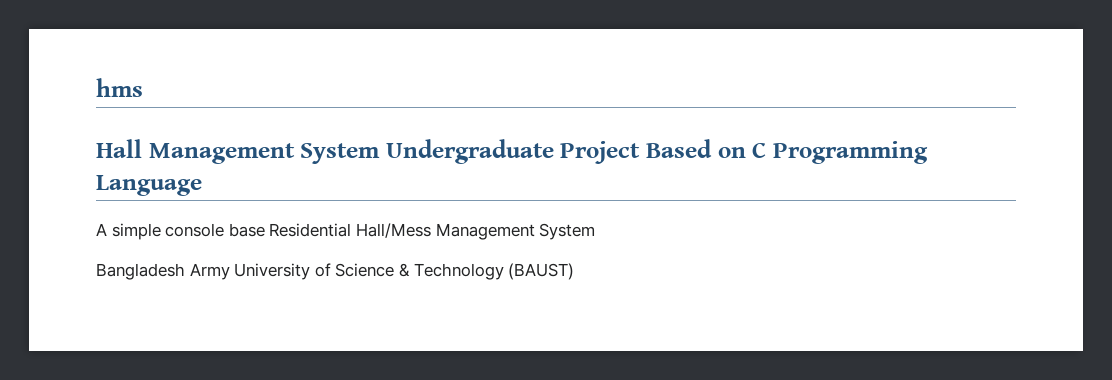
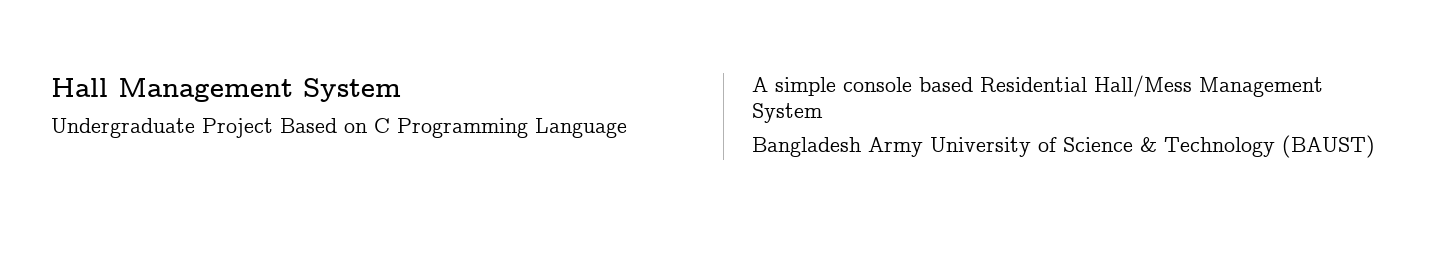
[96,78,143,97] hms // -> (51, 87) none
(381, 153) none -> (401, 90) //
[228,223,265,237] base -> [919,77,973,92] based

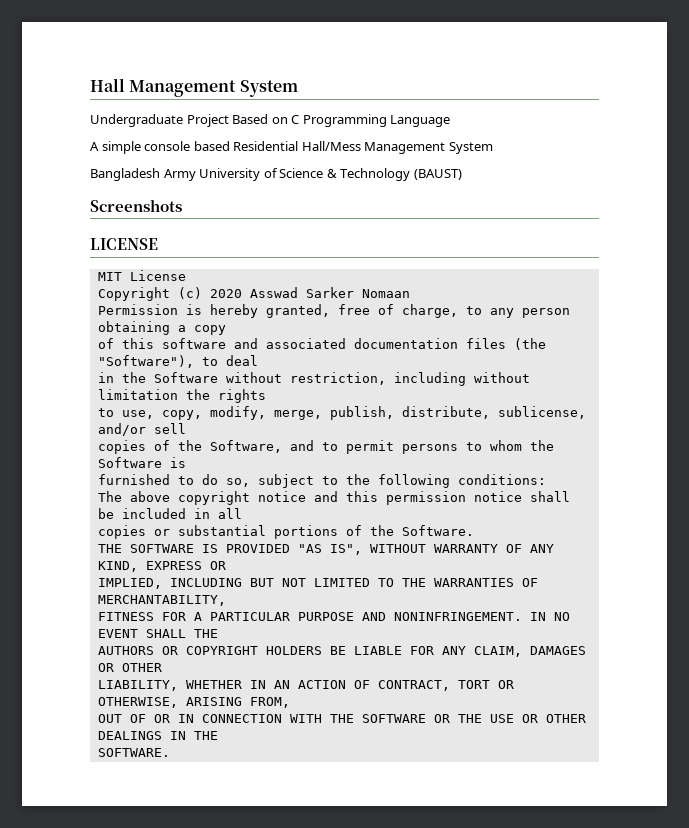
(1375, 146) none -> [90,199,182,212] [90,238,158,250] [97,270,186,281] [97,287,410,301] [97,304,570,318] [97,321,226,335] [97,338,546,350] [97,355,258,368] [97,372,530,386] [97,389,266,403] [97,406,586,420] [97,423,186,436] [97,440,554,454] [97,457,186,468] [97,474,546,488] [97,491,570,505] [97,508,242,519] [97,525,474,539] [97,544,554,555] [97,561,226,572] [97,578,538,589] [97,595,226,606] [97,612,570,621] [97,629,218,638] [97,646,586,657] [97,663,162,672] [97,680,514,691] [97,697,290,708] [97,714,586,723] [97,731,218,740] [97,748,170,757] // Screenshots // LICENSE // MIT License // Copyright (c) 2020 Asswad Sarker Nomaan // Permission is hereby granted, free of charge, to any person obtaining a copy // of this software and associated documentation files (the "Software"), to deal // in the Software without restriction, including without limitation the rights // to use, copy, modify, merge, publish, distribute, sublicense, and/or sell // copies of the Software, and to permit persons to whom the Software is // furnished to do so, subject to the following conditions: // The above copyright notice and this permission notice shall be included in all // copies or substantial portions of the Software. // THE SOFTWARE IS PROVIDED "AS IS", WITHOUT WARRANTY OF ANY KIND, EXPRESS OR // IMPLIED, INCLUDING BUT NOT LIMITED TO THE WARRANTIES OF MERCHANTABILITY, // FITNESS FOR A PARTICULAR PURPOSE AND NONINFRINGEMENT. IN NO EVENT SHALL THE // AUTHORS OR COPYRIGHT HOLDERS BE LIABLE FOR ANY CLAIM, DAMAGES OR OTHER // LIABILITY, WHETHER IN AN ACTION OF CONTRACT, TORT OR OTHERWISE, ARISING FROM, // OUT OF OR IN CONNECTION WITH THE SOFTWARE OR THE USE OR OTHER DEALINGS IN THE // SOFTWARE.

